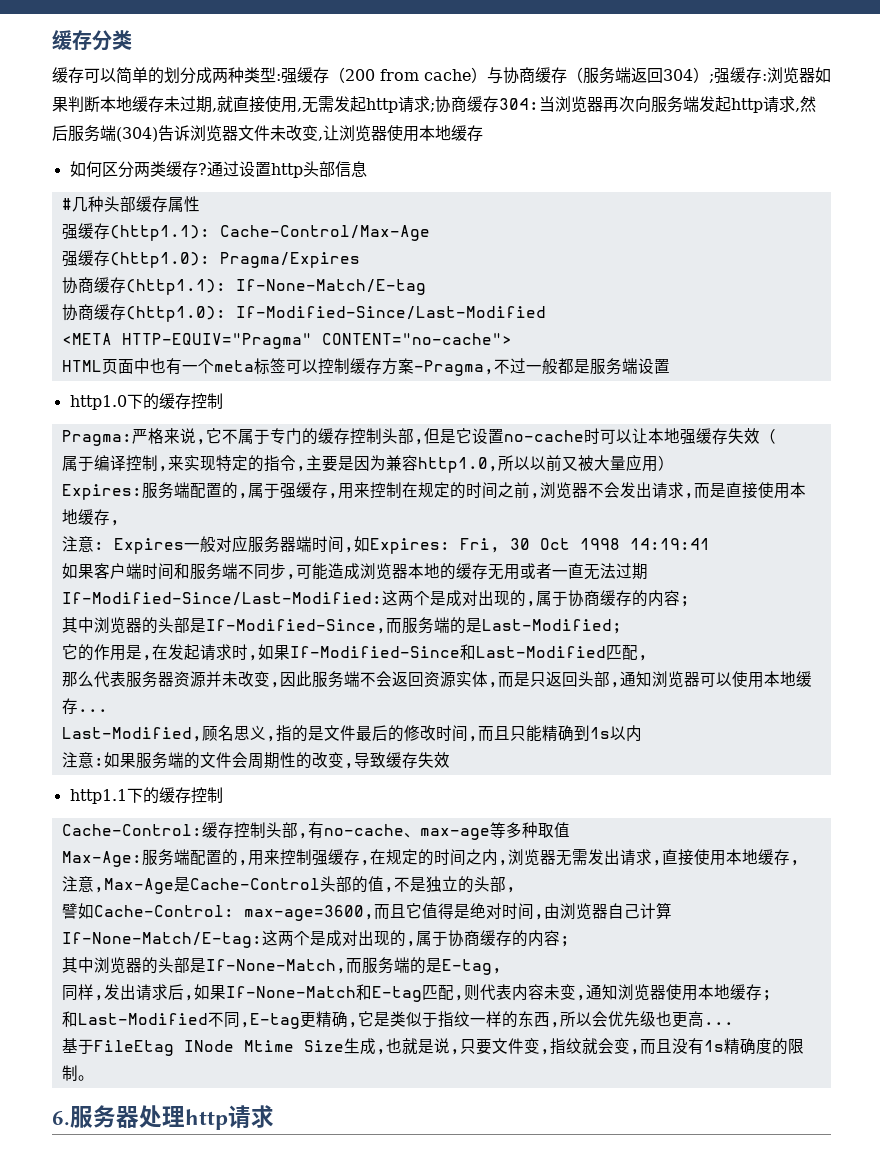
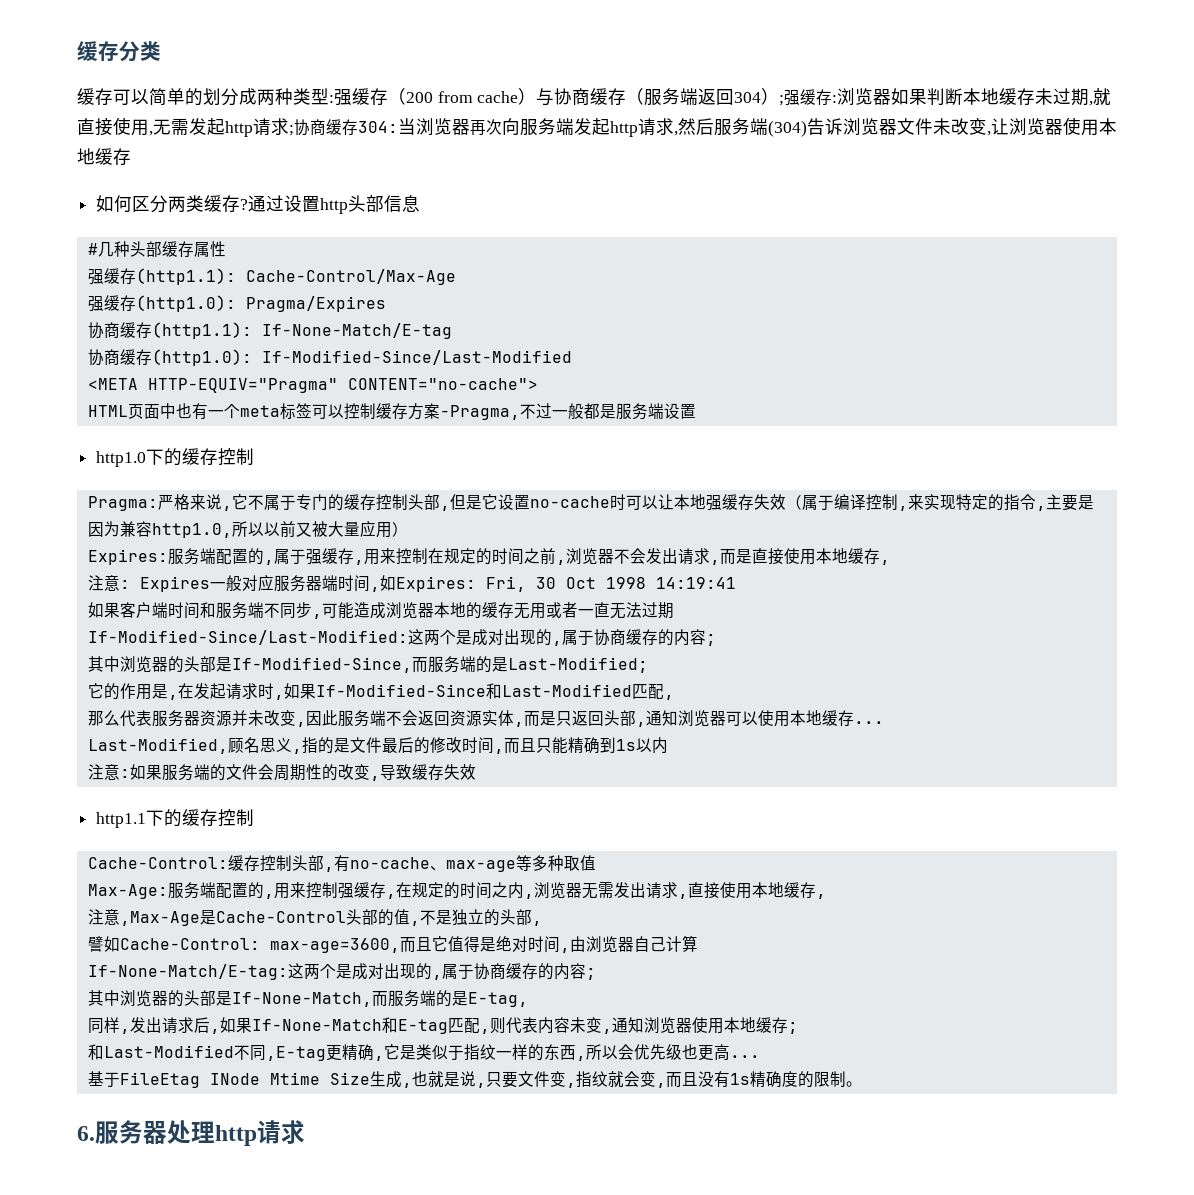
(776, 436) // -> (802, 502) none

